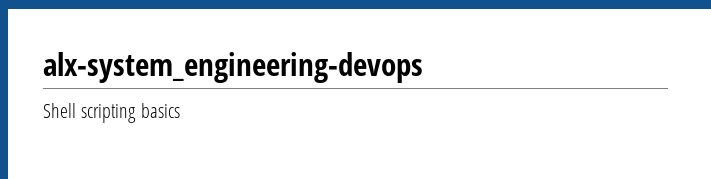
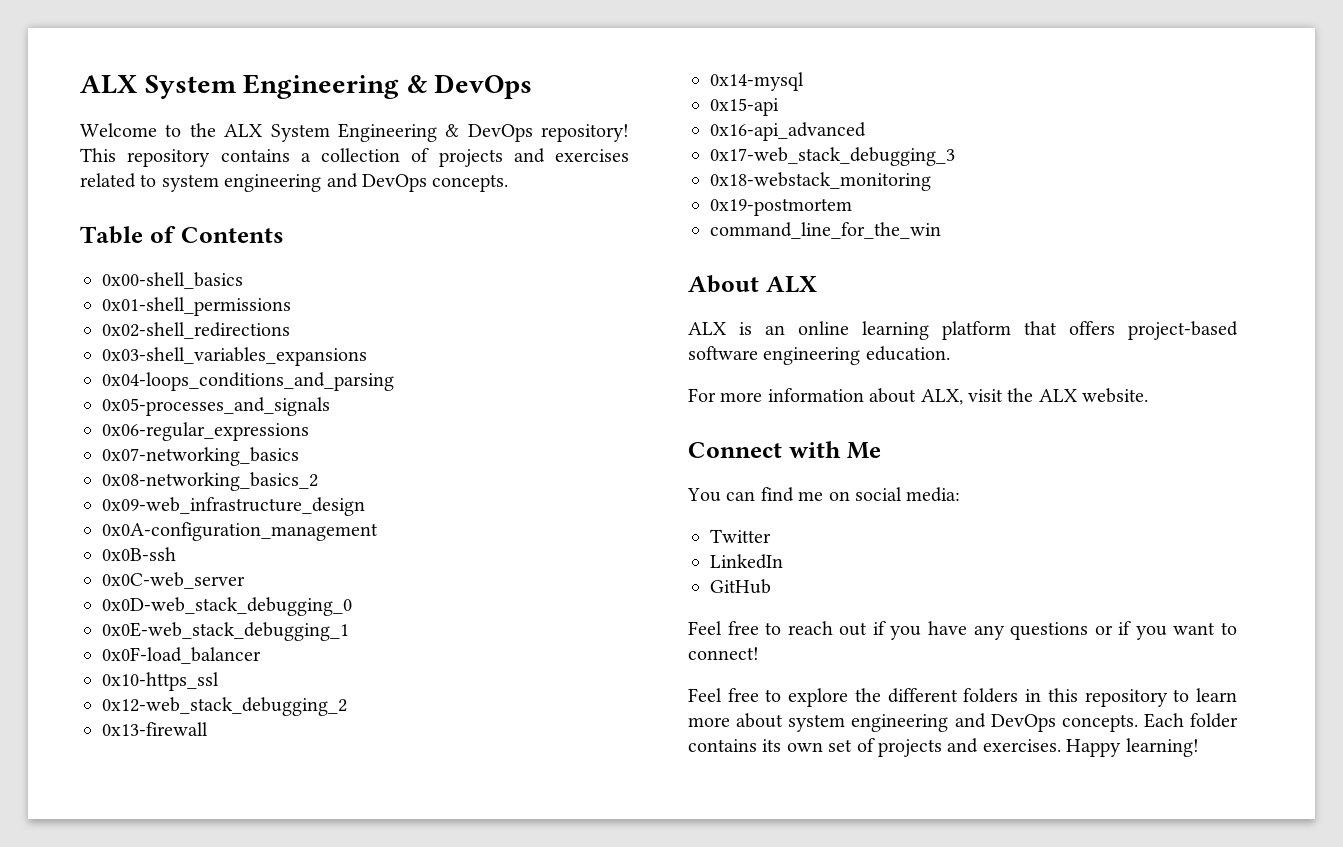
[43,52,423,83] [43,103,180,123] alx-system_engineering-devops // Shell scripting basics -> [80,74,533,99] [80,123,629,142] [80,148,629,167] [80,173,509,192] [80,226,284,244] [102,272,243,289] [102,297,291,316] [102,322,290,339] [102,347,367,366] [102,372,394,391] [102,397,330,416] [102,422,309,441] [102,447,299,466] [102,472,318,491] [102,497,365,516] [102,522,378,541] [102,547,176,561] [102,572,245,589] [102,597,352,616] [102,622,349,641] [102,647,261,664] [102,672,219,691] [102,697,347,716] [102,722,208,736] [710,72,804,91] [710,98,779,116] [710,122,866,141] [710,147,955,166] [710,172,931,191] [710,198,852,216] [710,222,941,239] [688,275,817,293] [688,321,1238,340] [688,346,950,365] [688,388,1149,405] [688,441,881,459] [687,487,961,502] [710,529,771,543] [710,554,783,569] [710,579,771,594] [688,621,1237,640] [688,647,759,660] [688,688,1237,707] [688,713,1238,732] [688,738,1199,757] ALX System Engineering & DevOps // Welcome to the ALX System Engineering & DevOps repository! This repository contains a collection of projects and exercises related to system engineering and DevOps concepts. // Table of Contents // 0x00-shell_basics // 0x01-shell_permissions // 0x02-shell_redirections // 0x03-shell_variables_expansions // 0x04-loops_conditions_and_parsing // 0x05-processes_and_signals // 0x06-regular_expressions // 0x07-networking_basics // 0x08-networking_basics_2 // 0x09-web_infrastructure_design // 0x0A-configuration_management // 0x0B-ssh // 0x0C-web_server // 0x0D-web_stack_debugging_0 // 0x0E-web_stack_debugging_1 // 0x0F-load_balancer // 0x10-https_ssl // 0x12-web_stack_debugging_2 // 0x13-firewall // 0x14-mysql // 0x15-api // 0x16-api_advanced // 0x17-web_stack_debugging_3 // 0x18-webstack_monitoring // 0x19-postmortem // command_line_for_the_win // About ALX // ALX is an online learning platform that offers project-based software engineering education. // For more information about ALX, visit the ALX website. // Connect with Me // You can find me on social media: // Twitter // LinkedIn // GitHub // Feel free to reach out if you have any questions or if you want to connect! // Feel free to explore the different folders in this repository to learn more about system engineering and DevOps concepts. Each folder contains its own set of projects and exercises. Happy learning!

